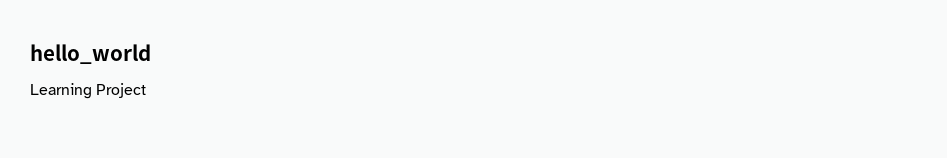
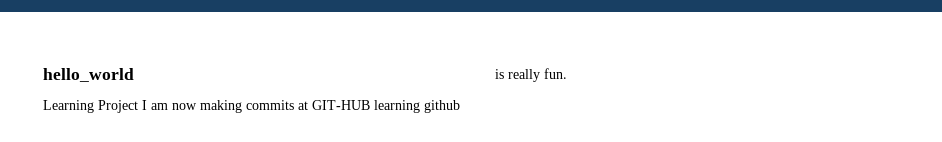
(147, 90) none -> [142,100,460,113] [495,68,567,82] I am now making commits at GIT-HUB learning github is really fun.

